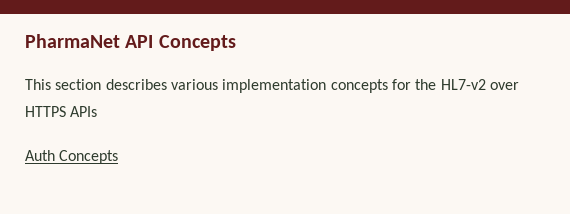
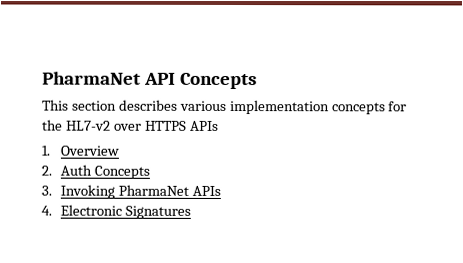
(98, 111) none -> [41,145,120,156] [41,165,52,176] 1. Overview // 2.
(119, 157) none -> [41,184,222,199] [41,204,192,219] // 3. Invoking PharmaNet APIs // 4. Electronic Signatures

